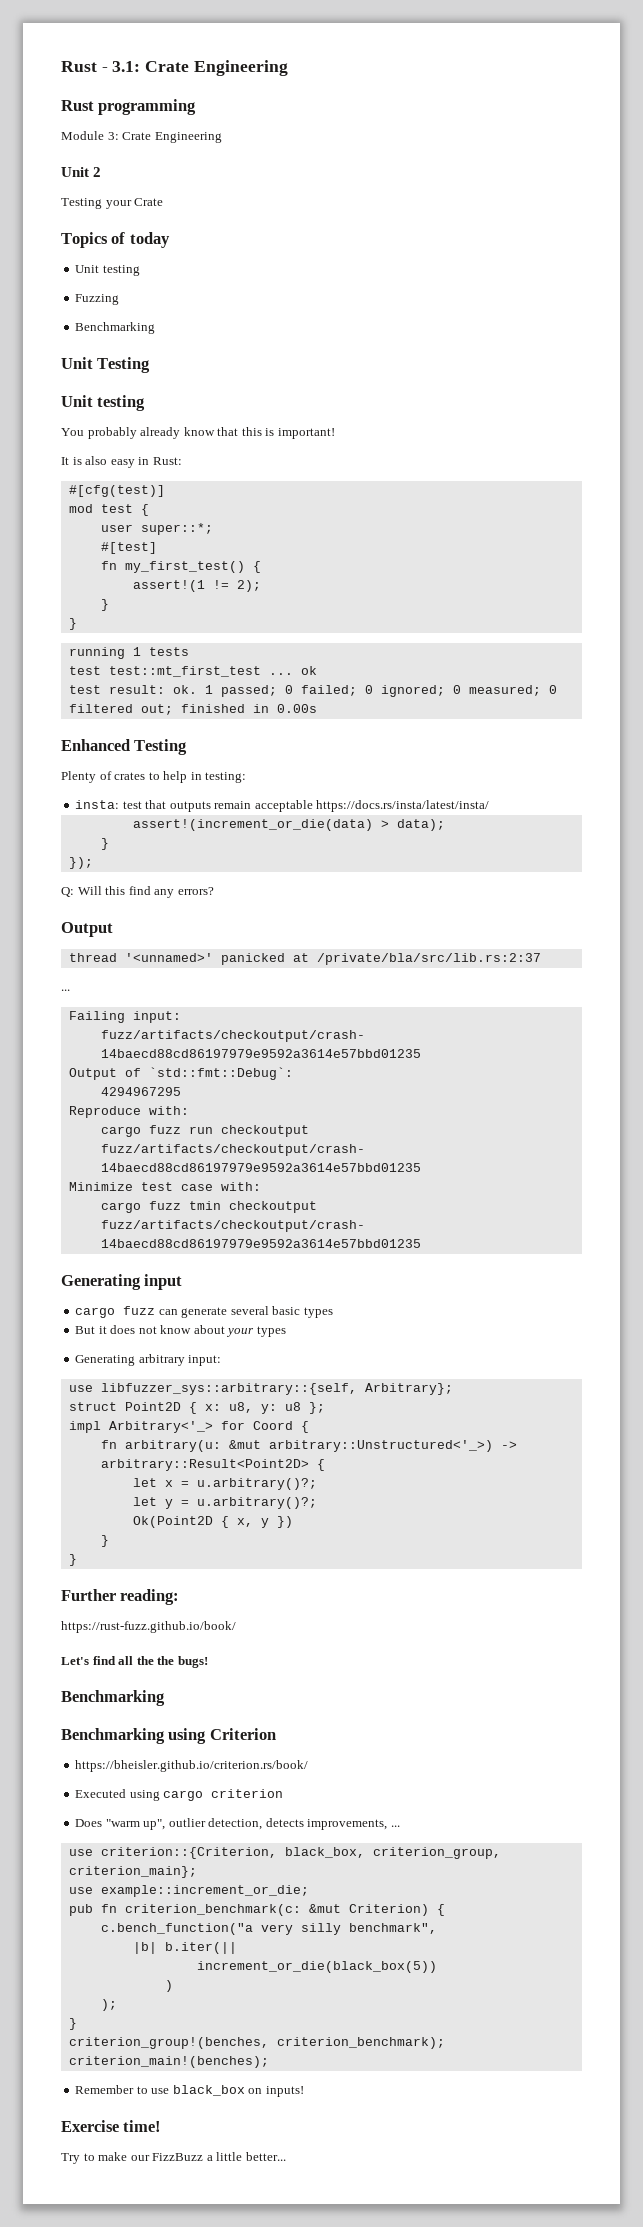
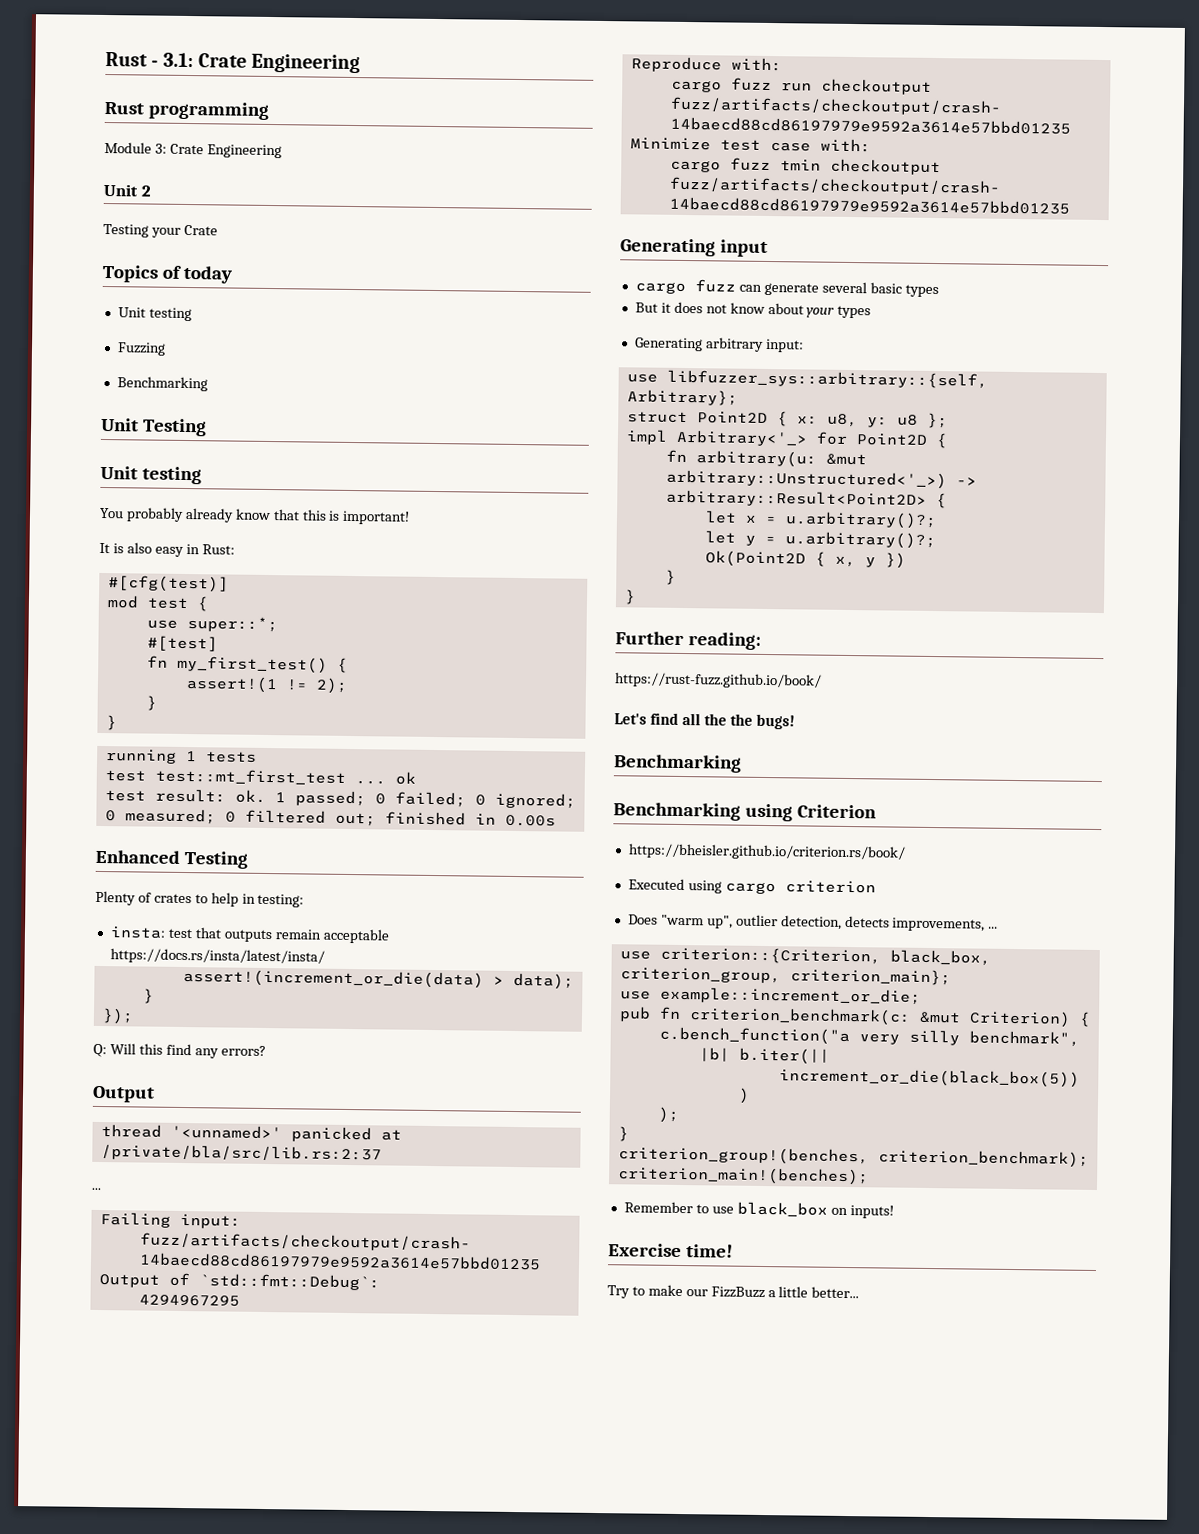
[100,524,133,532] user -> [146,619,178,629] use
[252,1421,293,1430] Coord -> [855,433,928,446] Point2D

